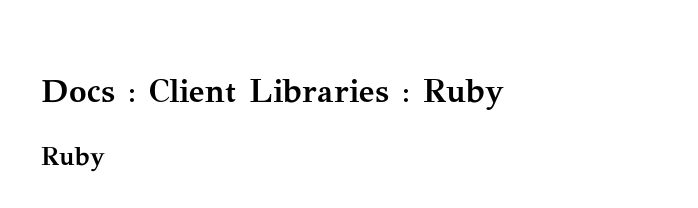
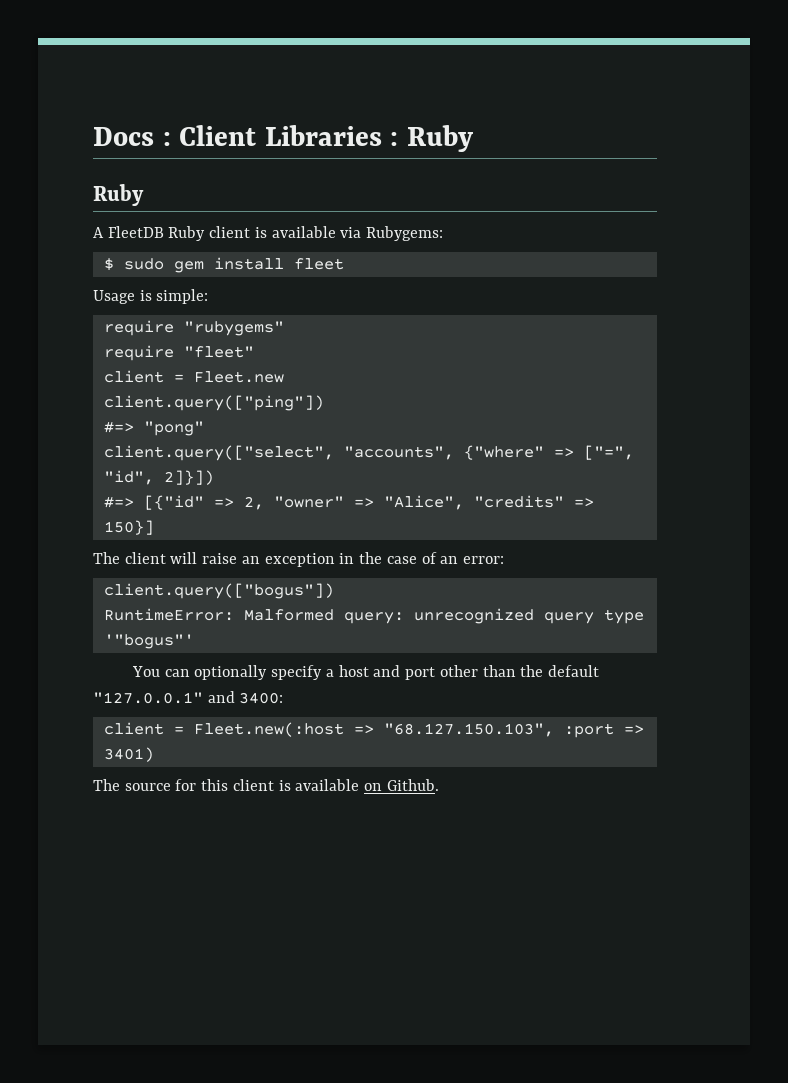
(105, 159) none -> [93,226,444,241] [103,257,344,273] [93,289,209,304] [103,320,284,336] [103,345,254,361] [103,370,284,383] [103,395,324,411] [103,421,204,436] [103,445,634,461] [103,470,214,485] [103,495,594,510] [103,520,154,535] [93,552,504,567] [103,583,334,599] [103,608,644,624] [103,634,194,649] [131,665,599,680] [93,691,284,704] [103,722,644,738] [103,747,154,762] [93,779,439,791] // A FleetDB Ruby client is available via Rubygems: // $ sudo gem install fleet // Usage is simple: // require "rubygems" // require "fleet" // client = Fleet.new // client.query(["ping"]) // #=> "pong" // client.query(["select", "accounts", {"where" => ["=", "id", 2]}]) // #=> [{"id" => 2, "owner" => "Alice", "credits" => 150}] // The client will raise an exception in the case of an error: // client.query(["bogus"]) // RuntimeError: Malformed query: unrecognized query type '"bogus"' // You can optionally specify a host and port other than the default "127.0.0.1" and 3400: // client = Fleet.new(:host => "68.127.150.103", :port => 3401) // The source for this client is available on Github.

